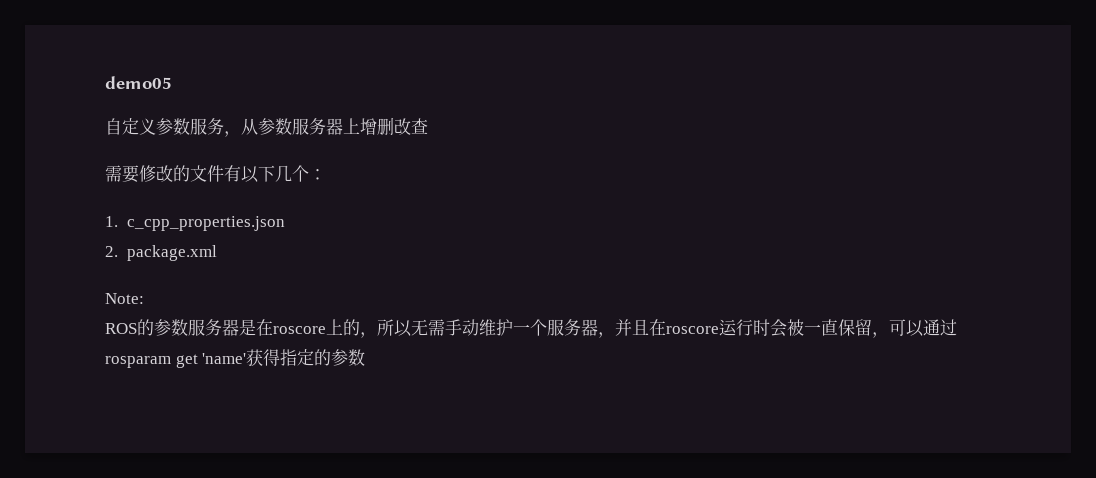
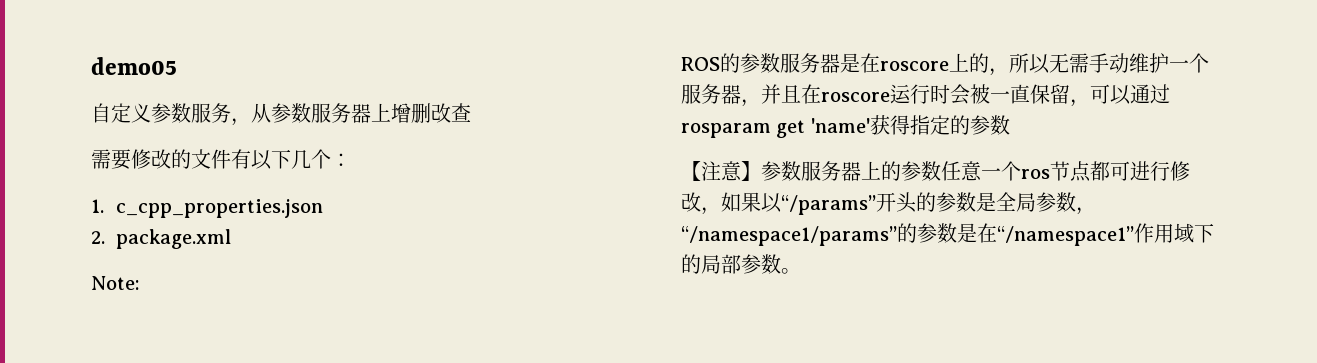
(366, 357) none -> [681,161,1190,182] [681,192,1096,215] [681,223,1214,246] [681,254,801,274] // 【注意】参数服务器上的参数任意一个ros节点都可进行修改，如果以“/params”开头的参数是全局参数，“/namespace1/params”的参数是在“/namespace1”作用域下的局部参数。

